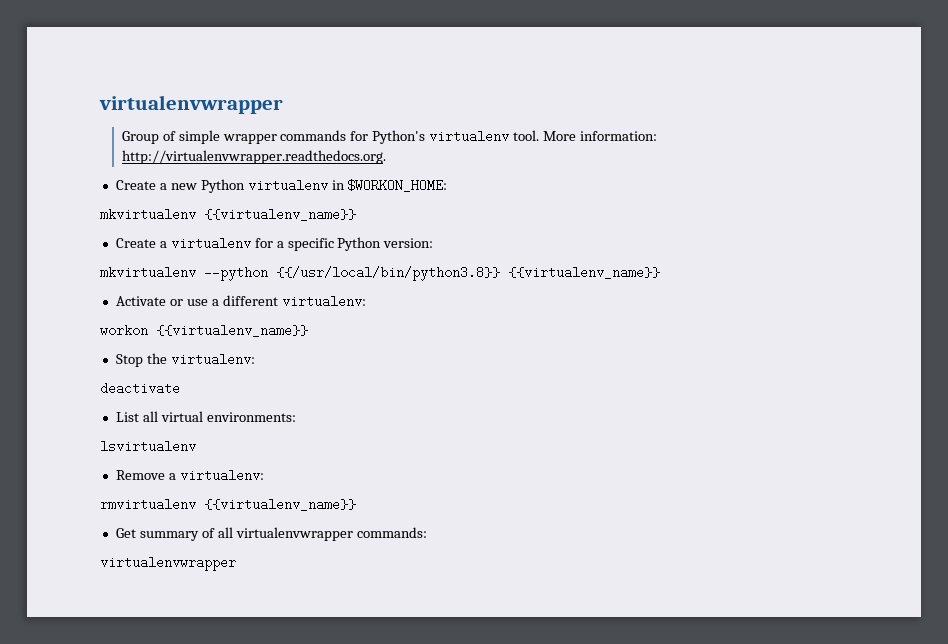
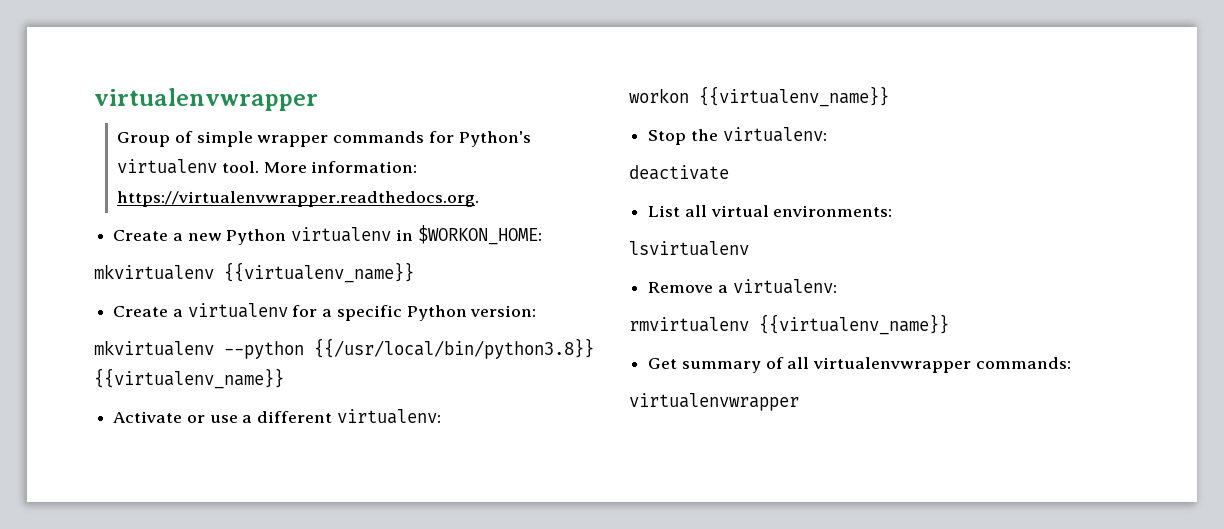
[121,150,386,164] http://virtualenvwrapper.readthedocs.org. -> [117,191,480,207] https://virtualenvwrapper.readthedocs.org.

